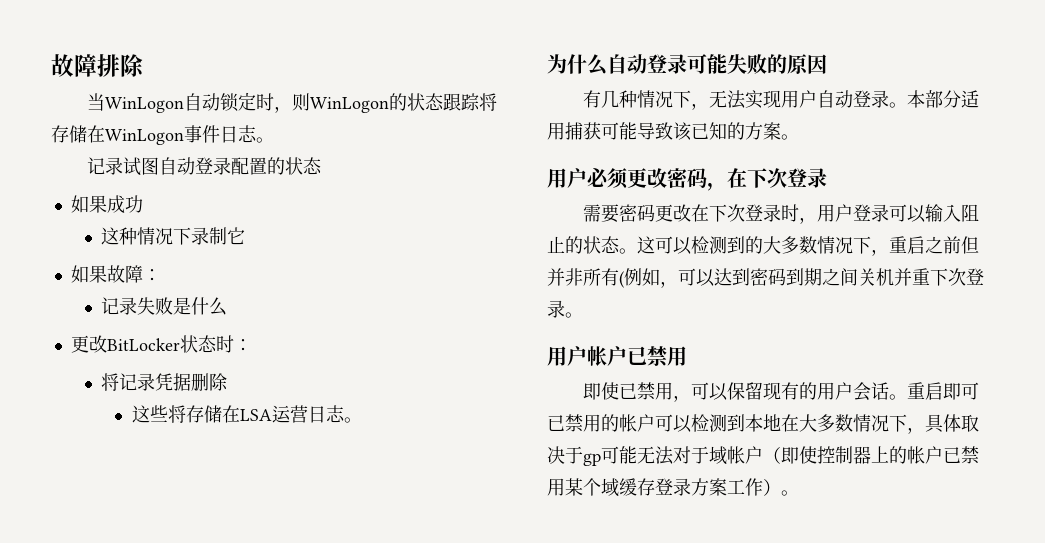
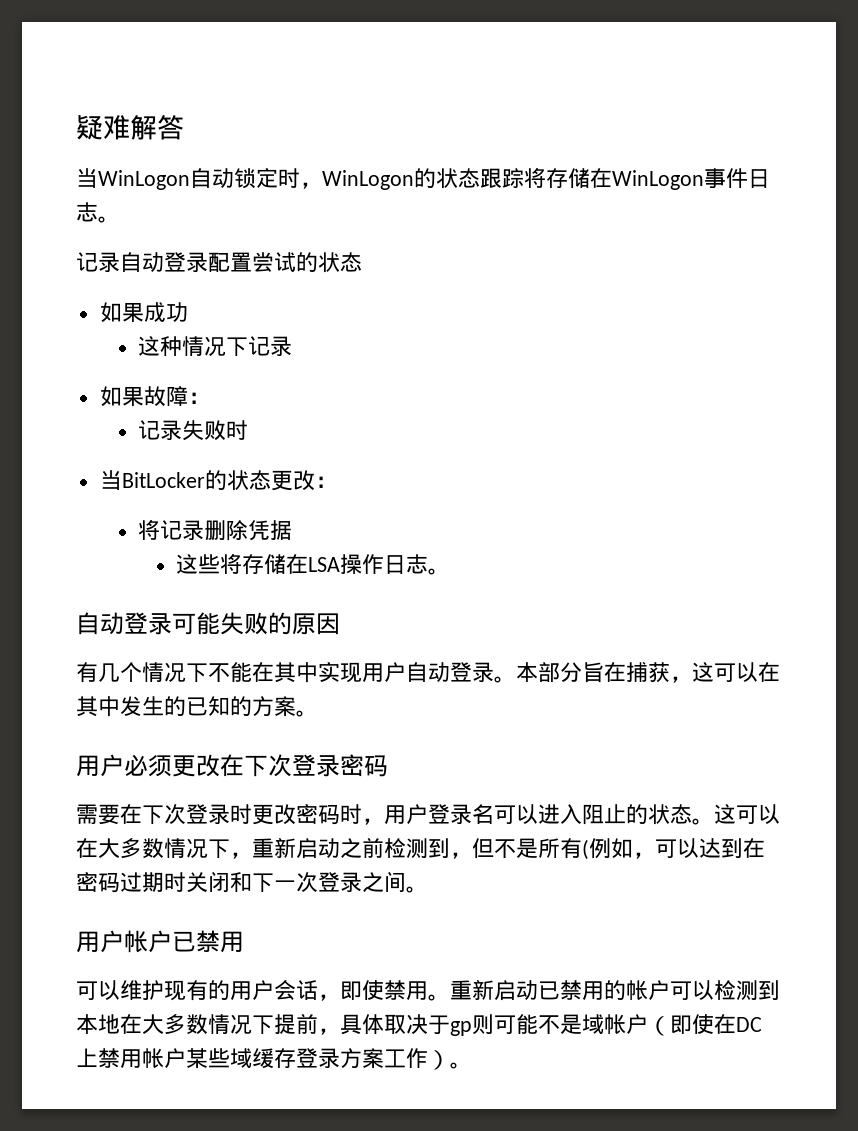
[51,54,144,77] 故障排除 -> [76,114,184,140] 疑难解答
[292,93,311,111] 则 -> (322, 185) none
[123,157,160,176] 试图 -> (120, 262) none
(268, 166) none -> [252,252,296,272] 尝试
[191,227,246,245] 录制它 -> [248,336,293,357] 记录
[173,297,228,316] [70,335,234,353] 是什么 // 更改BitLocker状态时 -> [226,420,249,440] [99,470,315,491] 时 // 当BitLocker的状态更改
(156, 382) none -> [204,520,249,541] 删除
[191,373,229,391] 删除 -> (293, 530) none
[271,405,362,423] [547,54,608,76] 运营日志。 // 为什么 -> [340,554,451,575] 操作日志。 //
[619,90,747,110] 种情况下，无法 -> [120,662,318,683] 个情况下不能在其中
[961,90,980,108] [547,122,692,141] 适用捕获可能导致该 -> [582,661,780,683] [76,696,186,717] 旨在捕获，这可以在其中发生的
[667,168,827,191] 密码，在下次登录 -> [220,754,388,777] 在下次登录密码
[619,204,692,222] 密码更改 -> (120, 814) none
(800, 213) none -> [252,804,362,825] 更改密码时
[889,204,944,223] 可以输 -> [472,804,560,824] 名可以进
[691,236,763,254] 检测到的 -> [76,838,98,858] 在
[907,236,979,254] [547,268,583,286] 启之前但并非 -> [274,837,538,859] 新启动之前检测到，但不是
[750,268,984,286] [547,300,583,318] [547,346,687,367] [583,382,980,402] 密码到期之间关机并重下次登录。 // 用户帐户已禁用 // 即使已禁用，可以保留现有的用户会话。重启即可 -> [743,838,765,858] [76,871,428,893] [76,930,244,953] [76,980,538,1001] 在密码过期时关闭和下一次登录之间。 // 用户帐户已禁用 // 可以维护现有的用户会话，即使禁用。重新启动
(907, 423) none -> [274,1013,318,1034] 提前
[601,446,979,465] [547,478,601,496] 可能无法对于域帐户（即使控制器上的帐户已禁用某个 -> [472,1014,762,1036] [76,1048,230,1069] 则可能不是域帐户（即使在DC上禁用帐户某些

